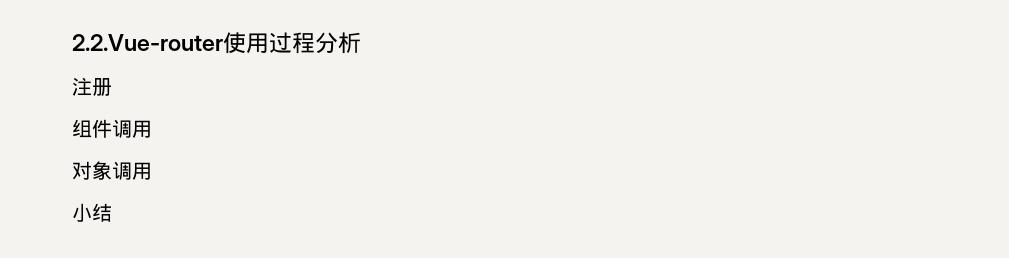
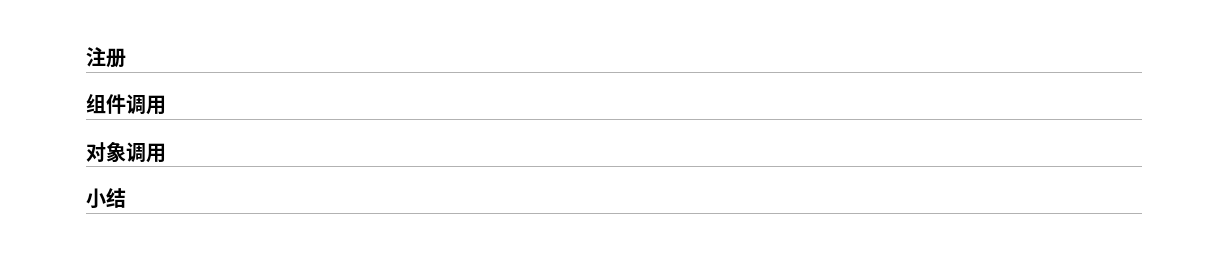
[72,32,361,54] 2.2.Vue-router使用过程分析 // -> (86, 57) none

